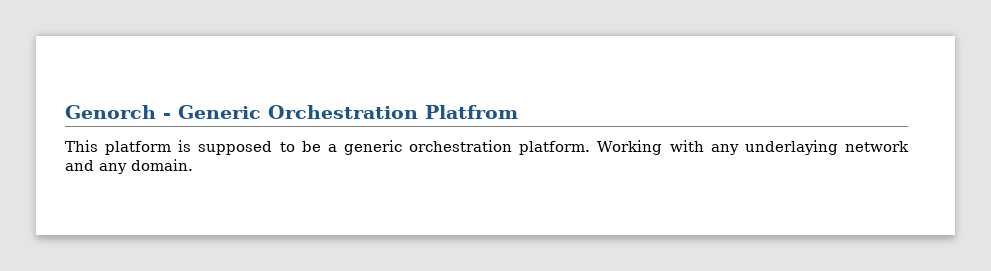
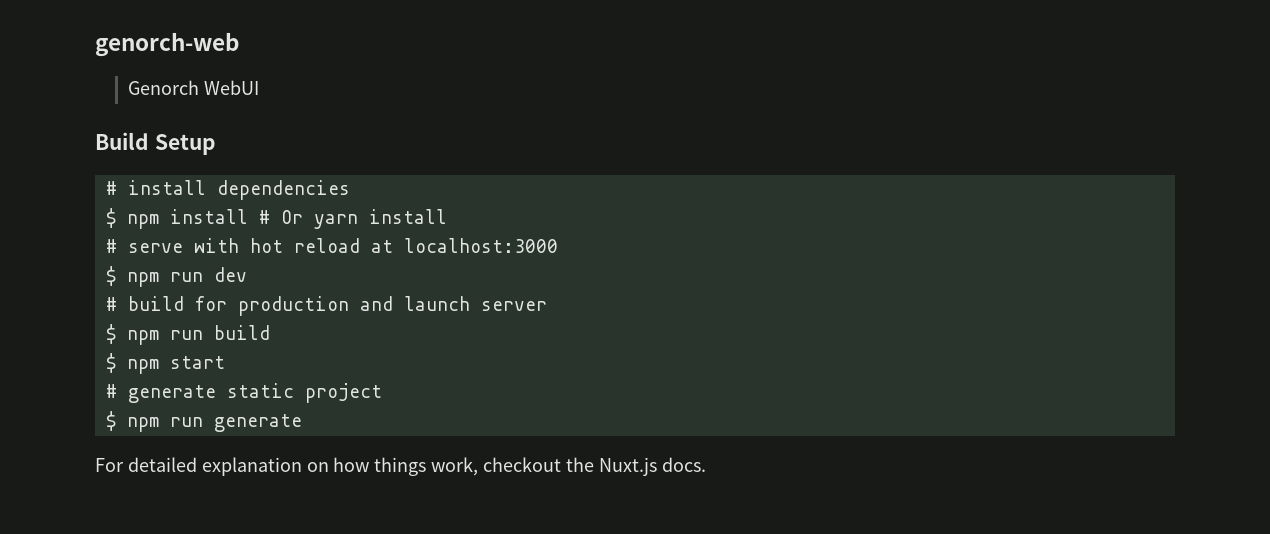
[65,105,518,119] [65,140,909,155] [65,159,193,174] Genorch - Generic Orchestration Platfrom // This platform is supposed to be a generic orchestration platform. Working with any underlaying network and any domain. -> [95,32,239,57] [127,80,259,95] [95,132,216,155] [105,180,350,200] [105,208,447,229] [105,238,558,253] [105,266,247,287] [105,296,547,316] [105,324,270,345] [105,353,225,374] [105,383,382,403] [105,411,302,432] [95,457,706,476] genorch-web // Genorch WebUI // Build Setup // # install dependencies // $ npm install # Or yarn install // # serve with hot reload at localhost:3000 // $ npm run dev // # build for production and launch server // $ npm run build // $ npm start // # generate static project // $ npm run generate // For detailed explanation on how things work, checkout the Nuxt.js docs.

